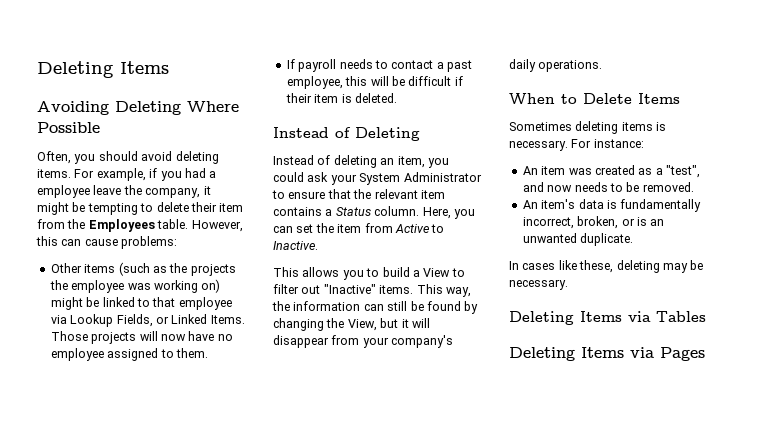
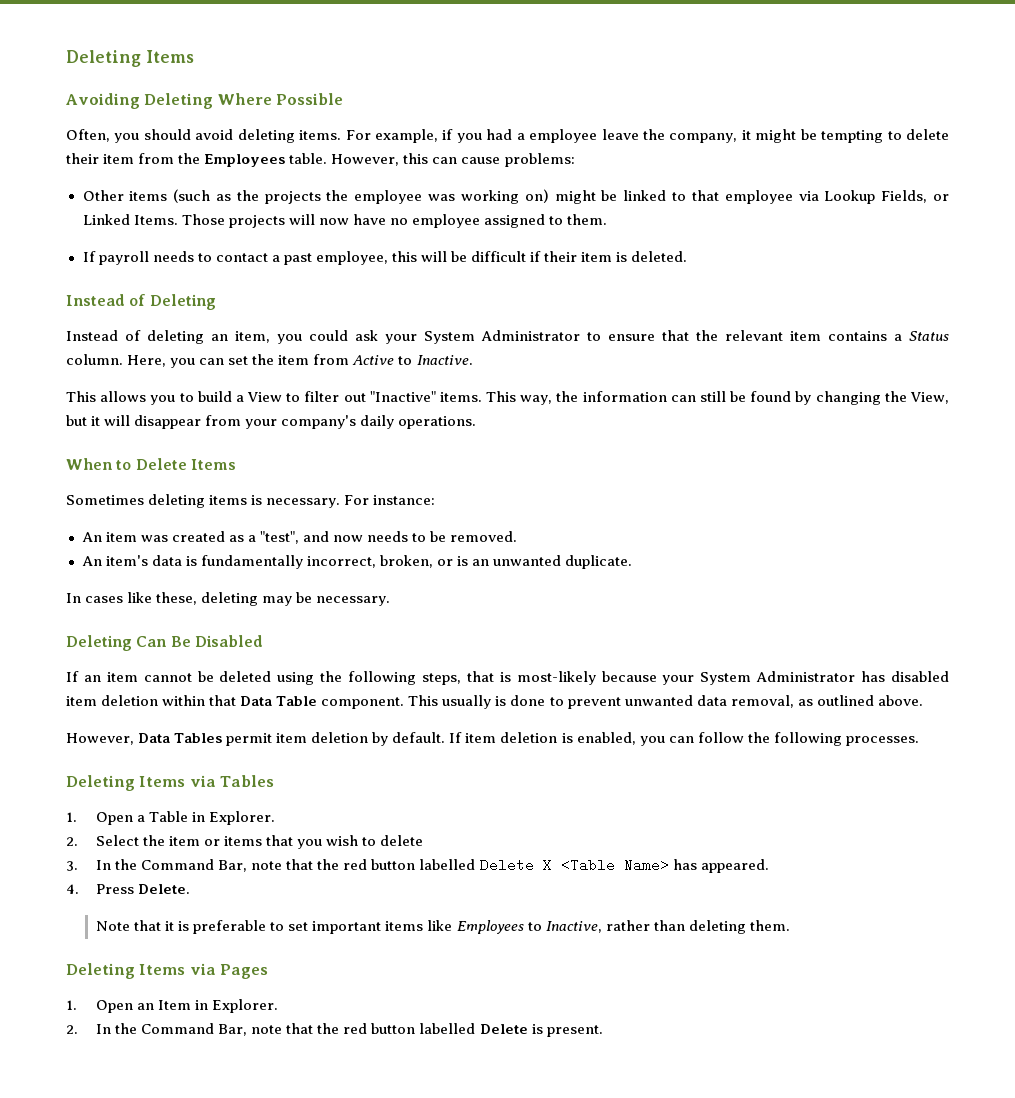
[580,311,706,322] [509,347,705,361] Items via Tables // Deleting Items via Pages -> [136,635,263,647] [66,671,950,685] [66,695,923,709] [66,732,919,746] [66,775,275,791] [66,811,276,825] [66,835,424,849] [66,858,769,873] [66,884,191,894] [95,920,790,934] [66,963,269,979] [66,999,279,1013] [66,1023,603,1037] Can Be Disabled // If an item cannot be deleted using the following steps, that is most-likely because your System Administrator has disabled item deletion within that Data Table component. This usually is done to prevent unwanted data removal, as outlined above. // However, Data Tables permit item deletion by default. If item deletion is enabled, you can follow the following processes. // Deleting Items via Tables // 1. Open a Table in Explorer. // 2. Select the item or items that you wish to delete // 3. In the Command Bar, note that the red button labelled Delete X <Table Name> has appeared. // 4. Press Delete. // Note that it is preferable to set important items like Employees to Inactive, rather than deleting them. // Deleting Items via Pages // 1. Open an Item in Explorer. // 2. In the Command Bar, note that the red button labelled Delete is present.

